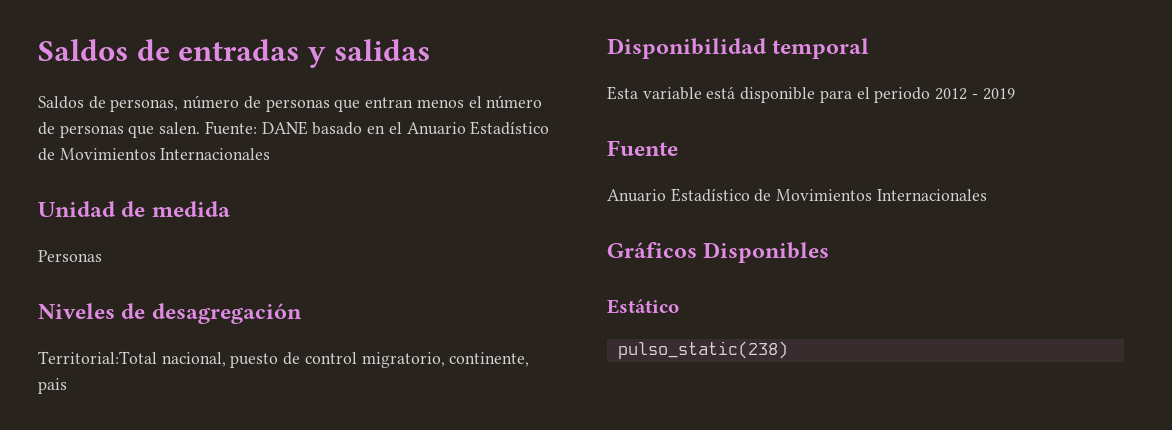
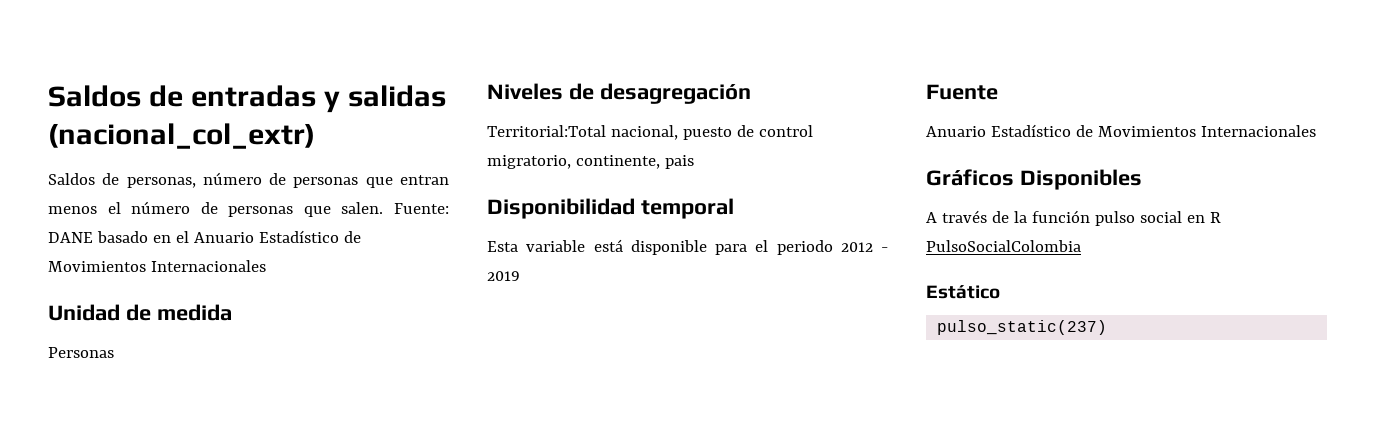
(431, 50) none -> [48,123,315,149] (nacional_col_extr)
(830, 252) none -> [926,210,1221,226] [926,240,1081,252] // A través de la función pulso social en R PulsoSocialColombia
[617,341,788,359] pulso_static(238) -> [937,320,1108,335] pulso_static(237)

